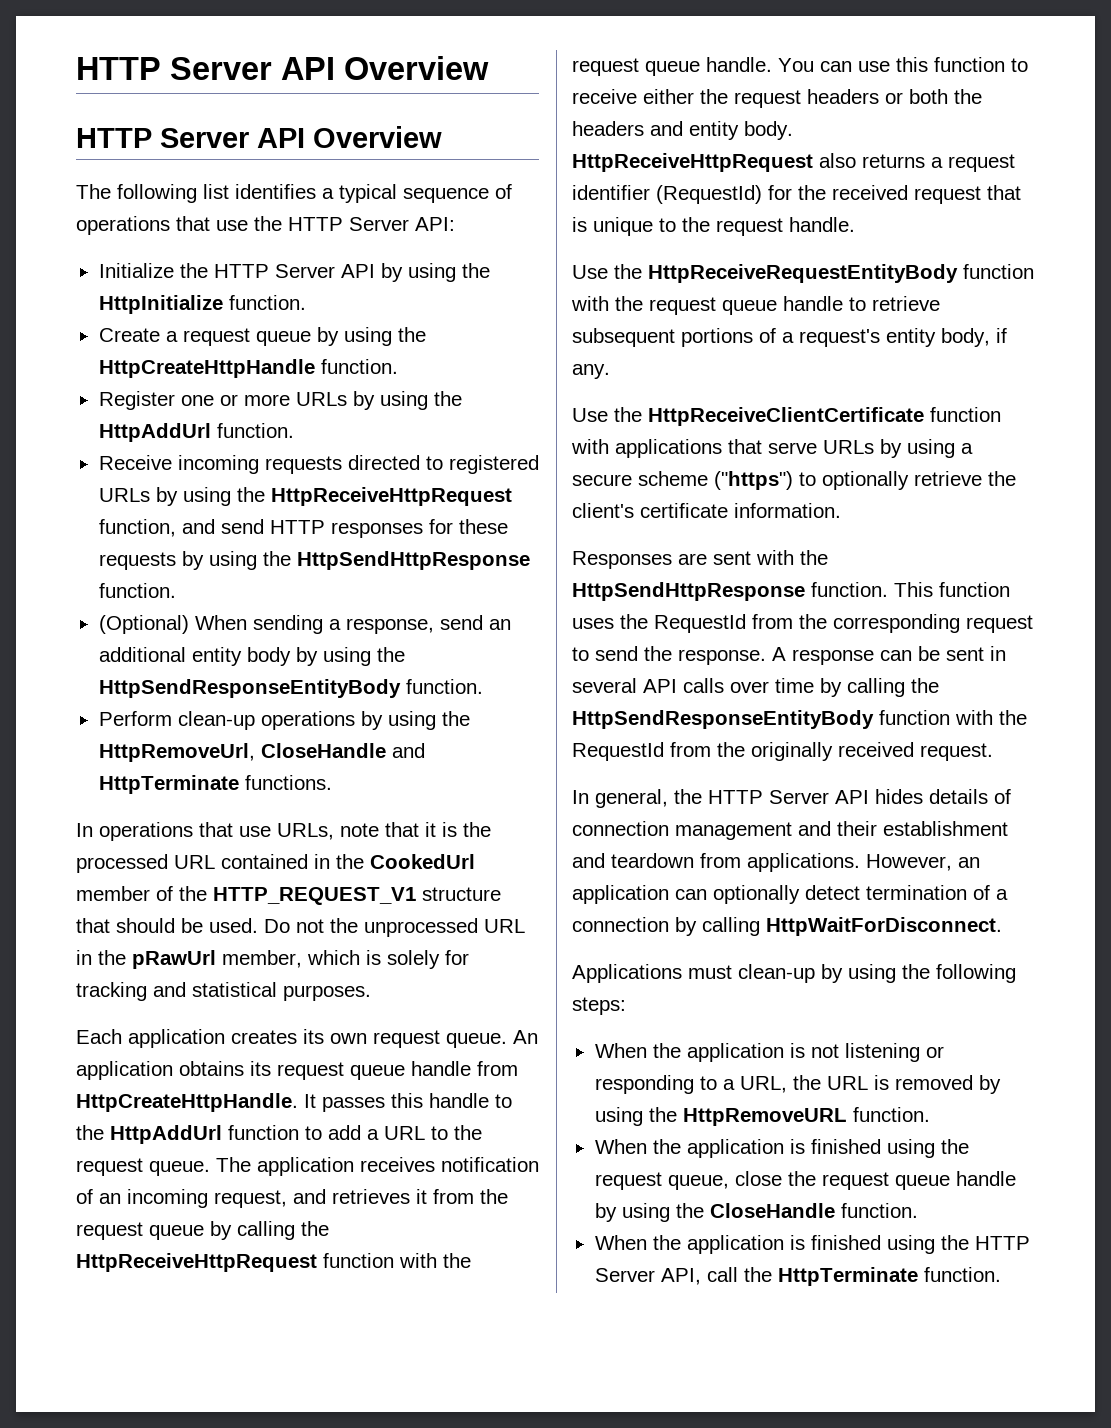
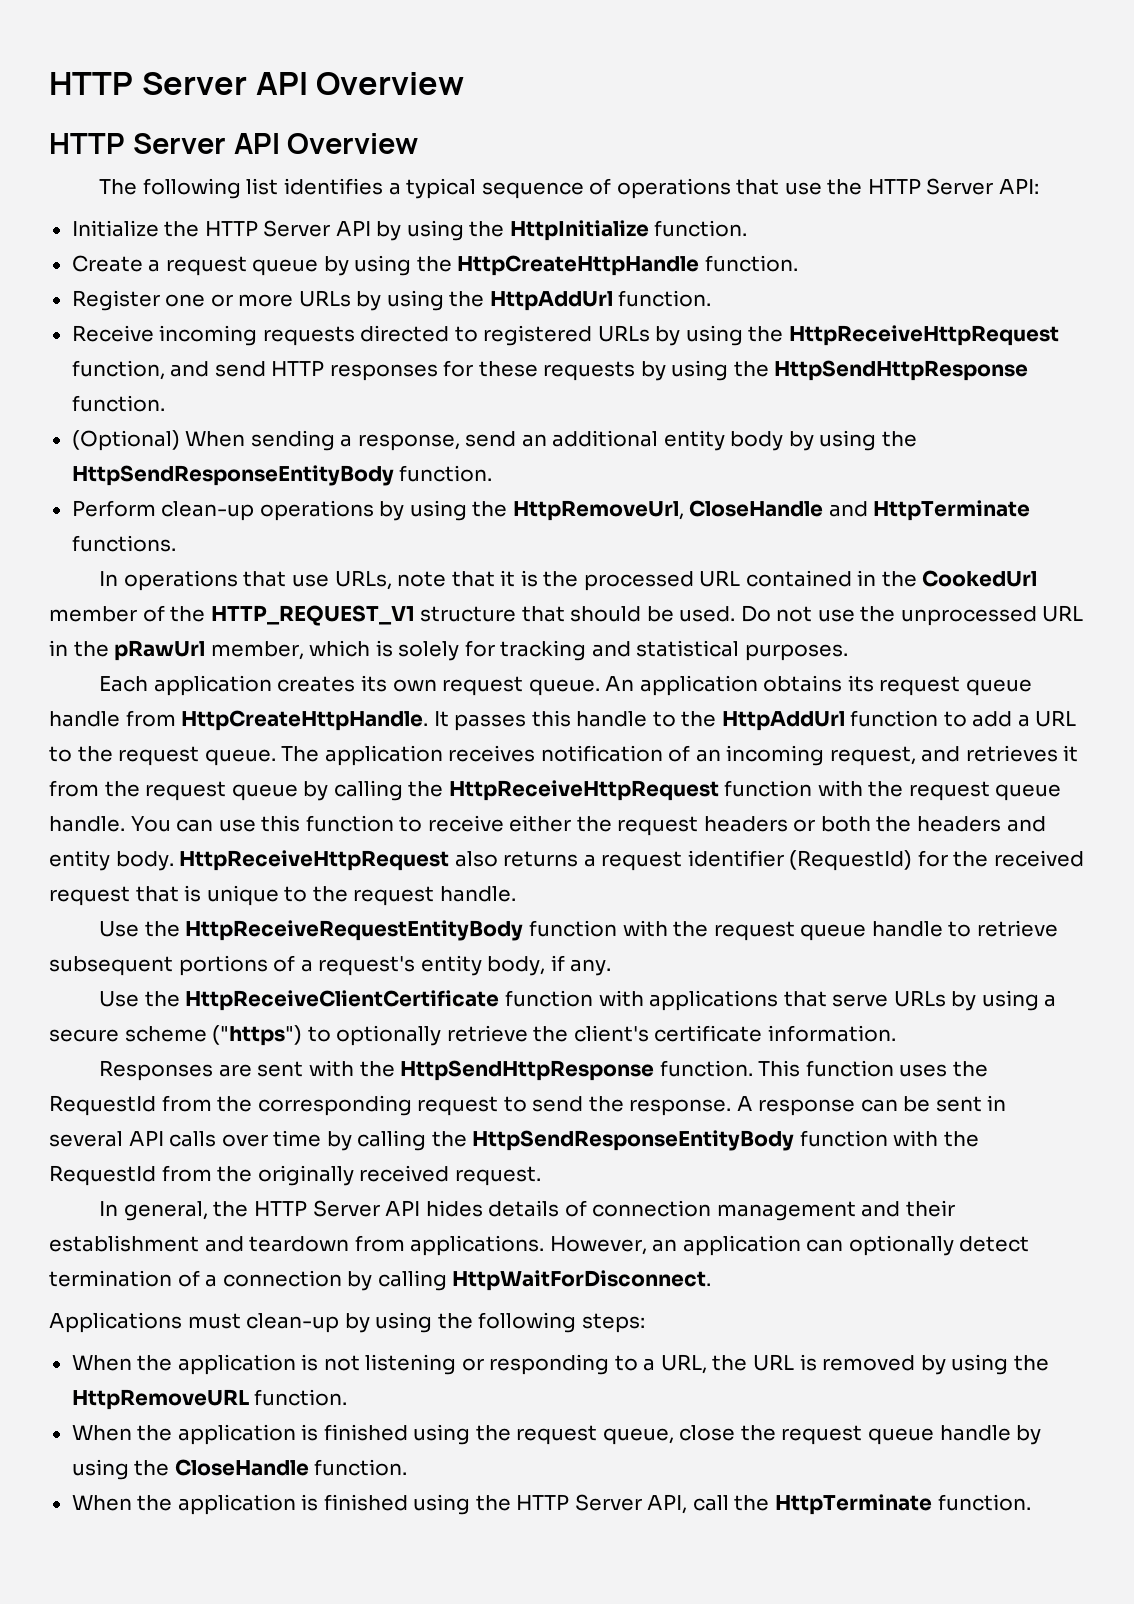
(324, 926) none -> [817,609,855,622] use

